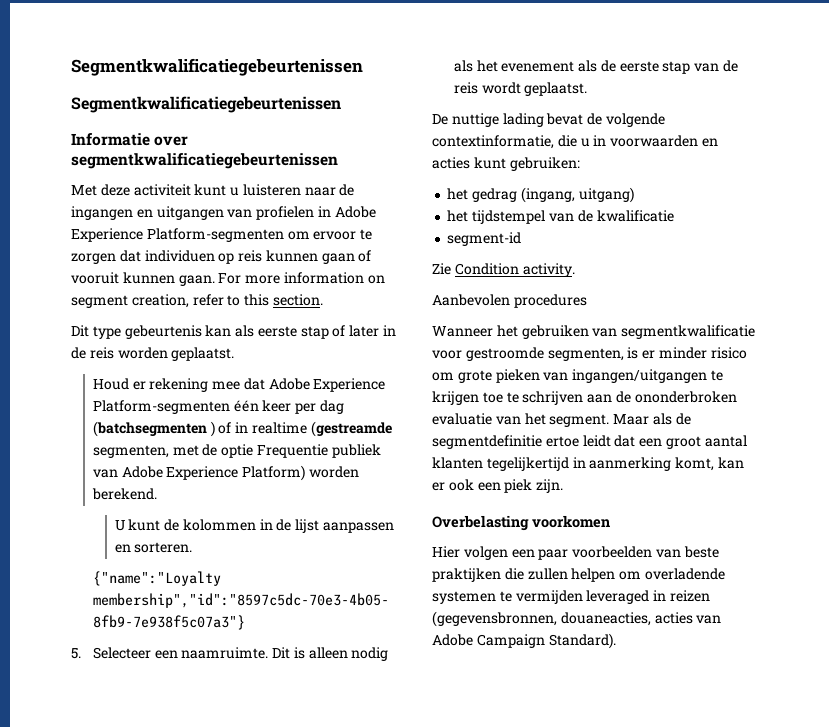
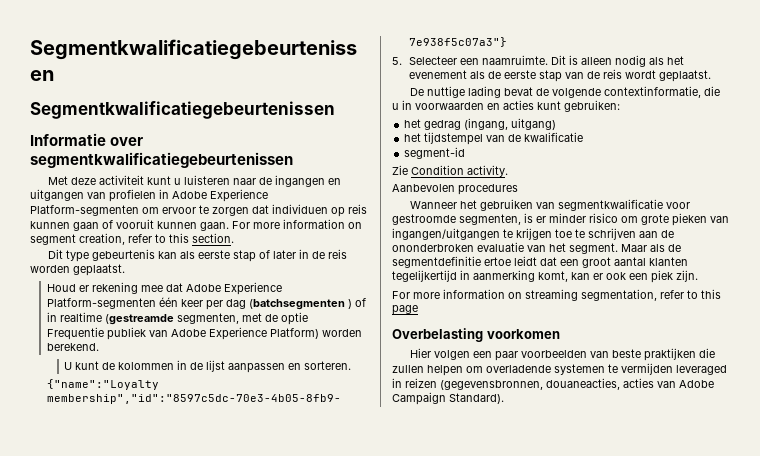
(564, 486) none -> [392,289,721,301] [392,305,418,315] // For more information on streaming segmentation, refer to this page

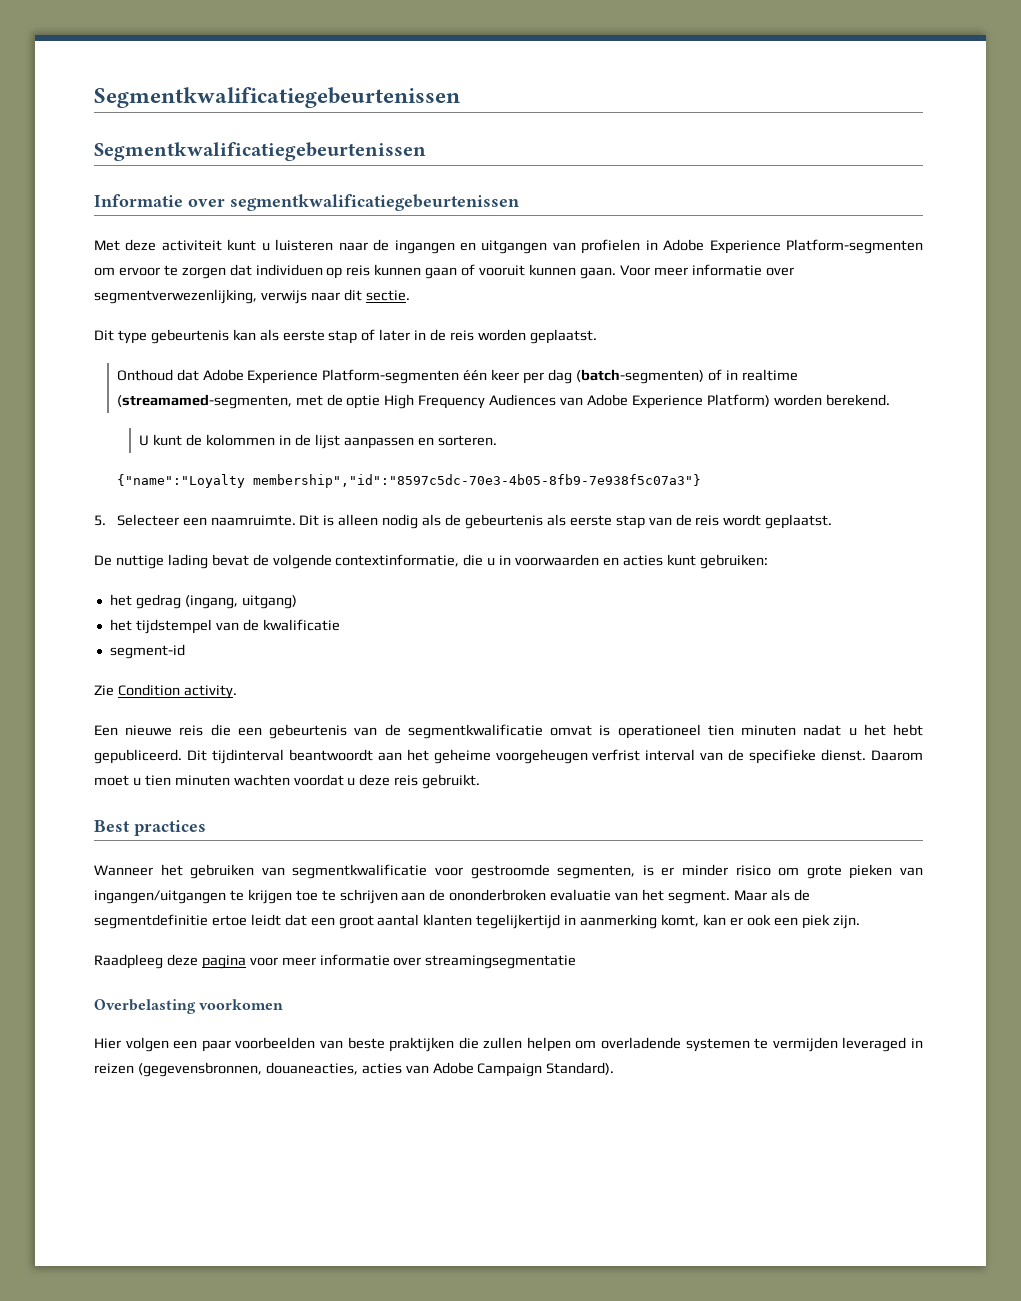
[232,219,362,229] [30,233,234,245] For more information on segment creation, refer to this section. -> [619,264,794,276] [94,289,410,304] Voor meer informatie over segmentverwezenlijking, verwijs naar dit sectie.
[47,282,164,294] Houd er rekening mee -> [116,369,173,381] Onthoud
[249,299,353,310] (batchsegmenten ) -> [575,369,704,384] (batch-segmenten)
[105,313,240,325] (gestreamde segmenten, -> [116,394,292,409] (streamamed-segmenten,
[47,327,147,340] Frequentie publiek -> [384,394,557,409] High Frequency Audiences
[667,56,685,65] [409,70,502,79] het evenement als de -> [445,514,566,529] de gebeurtenis als
[392,184,518,195] Aanbevolen procedures -> [94,724,924,739] [94,749,924,764] [94,774,481,789] [94,820,206,836] Een nieuwe reis die een gebeurtenis van de segmentkwalificatie omvat is operationeel tien minuten nadat u het hebt gepubliceerd. Dit tijdinterval beantwoordt aan het geheime voorgeheugen verfrist interval van de specifieke dienst. Daarom moet u tien minuten wachten voordat u deze reis gebruikt. // Best practices
[392,289,721,301] [392,305,418,315] For more information on streaming segmentation, refer to this page -> [94,954,577,969] Raadpleeg deze pagina voor meer informatie over streamingsegmentatie

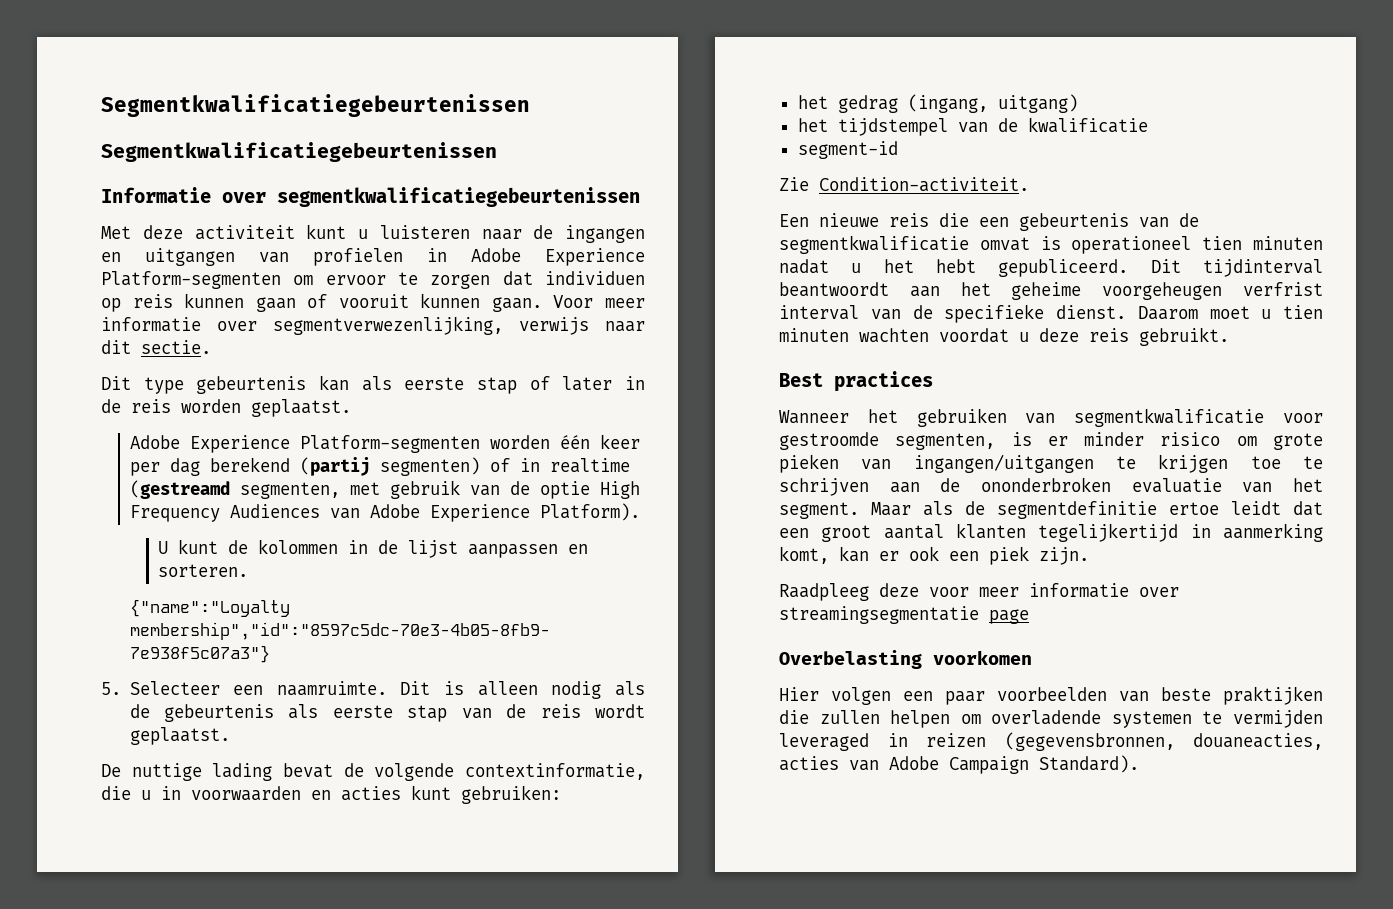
[116,369,460,384] Onthoud dat Adobe Experience Platform-segmenten -> [129,435,550,453] Adobe Experience Platform-segmenten worden
[575,369,798,384] [116,394,323,409] (batch-segmenten) of in realtime (streamamed-segmenten, met -> [209,457,630,476] [129,480,500,499] berekend (partij segmenten) of in realtime (gestreamd segmenten, met gebruik van
[706,394,890,407] Platform) worden berekend. -> [539,503,640,521] Platform).
[117,684,237,699] Condition activity. -> [819,177,1029,192] Condition-activiteit.
[201,955,246,969] pagina -> (919, 590) none
(577, 962) none -> [989,609,1029,624] page

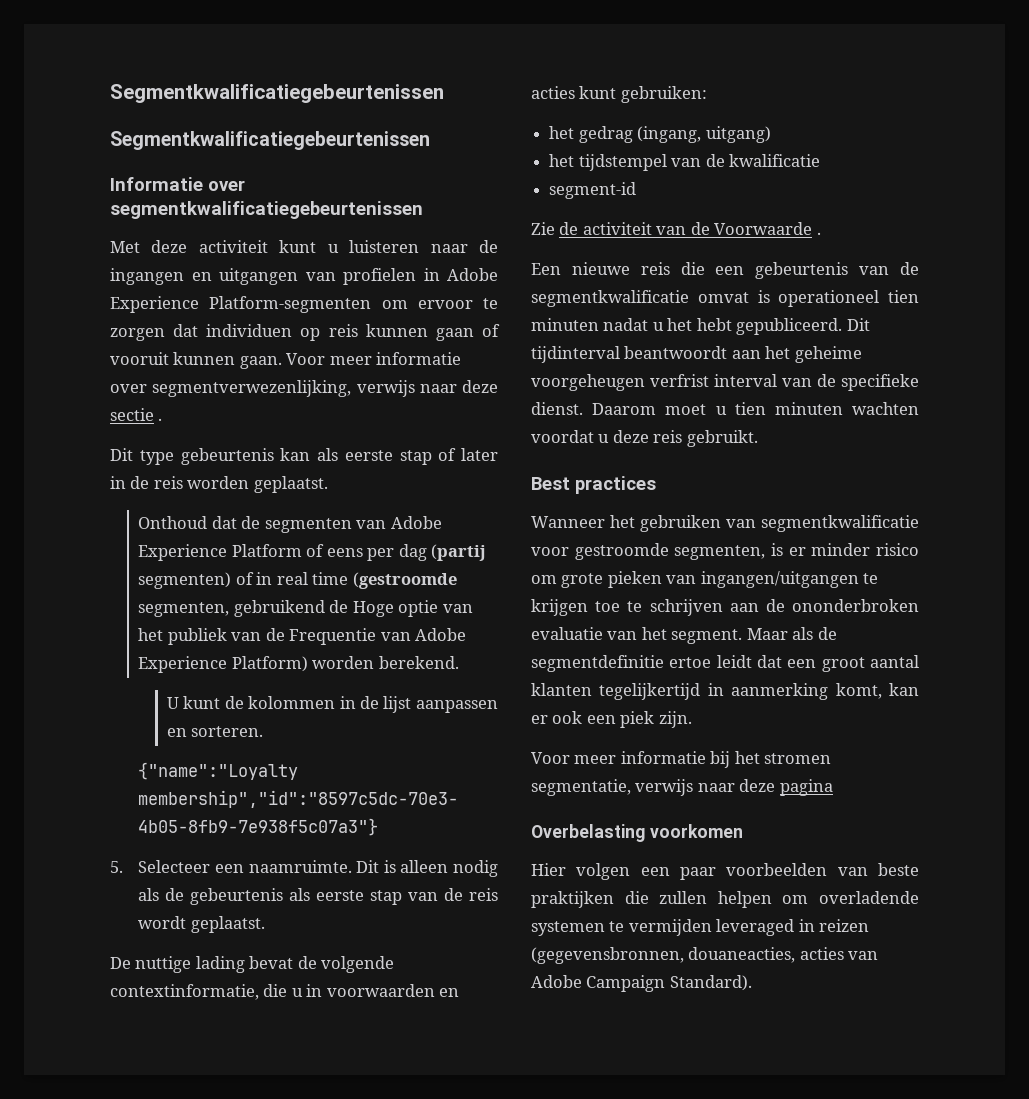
[101,340,211,354] dit sectie. -> [462,380,498,393] [110,408,163,421] deze sectie .
[129,434,640,453] Adobe Experience Platform-segmenten worden één keer -> [138,516,442,533] [138,544,363,561] Onthoud dat de segmenten van Adobe Experience Platform of eens
[209,457,290,472] berekend -> (427, 552) none
[549,458,630,473] [129,480,640,499] [129,503,640,522] realtime (gestreamd segmenten, met gebruik van de optie High Frequency Audiences van Adobe Experience Platform). -> [276,572,457,589] [138,600,473,617] [138,628,467,645] [138,656,459,673] real time (gestroomde segmenten, gebruikend de Hoge optie van het publiek van de Frequentie van Adobe Experience Platform) worden berekend.
[819,177,1029,192] Condition-activiteit. -> [559,222,821,235] de activiteit van de Voorwaarde .
[779,583,1179,601] [779,606,1029,624] Raadpleeg deze voor meer informatie over streamingsegmentatie page -> [531,751,832,768] [531,779,833,796] Voor meer informatie bij het stromen segmentatie, verwijs naar deze pagina

